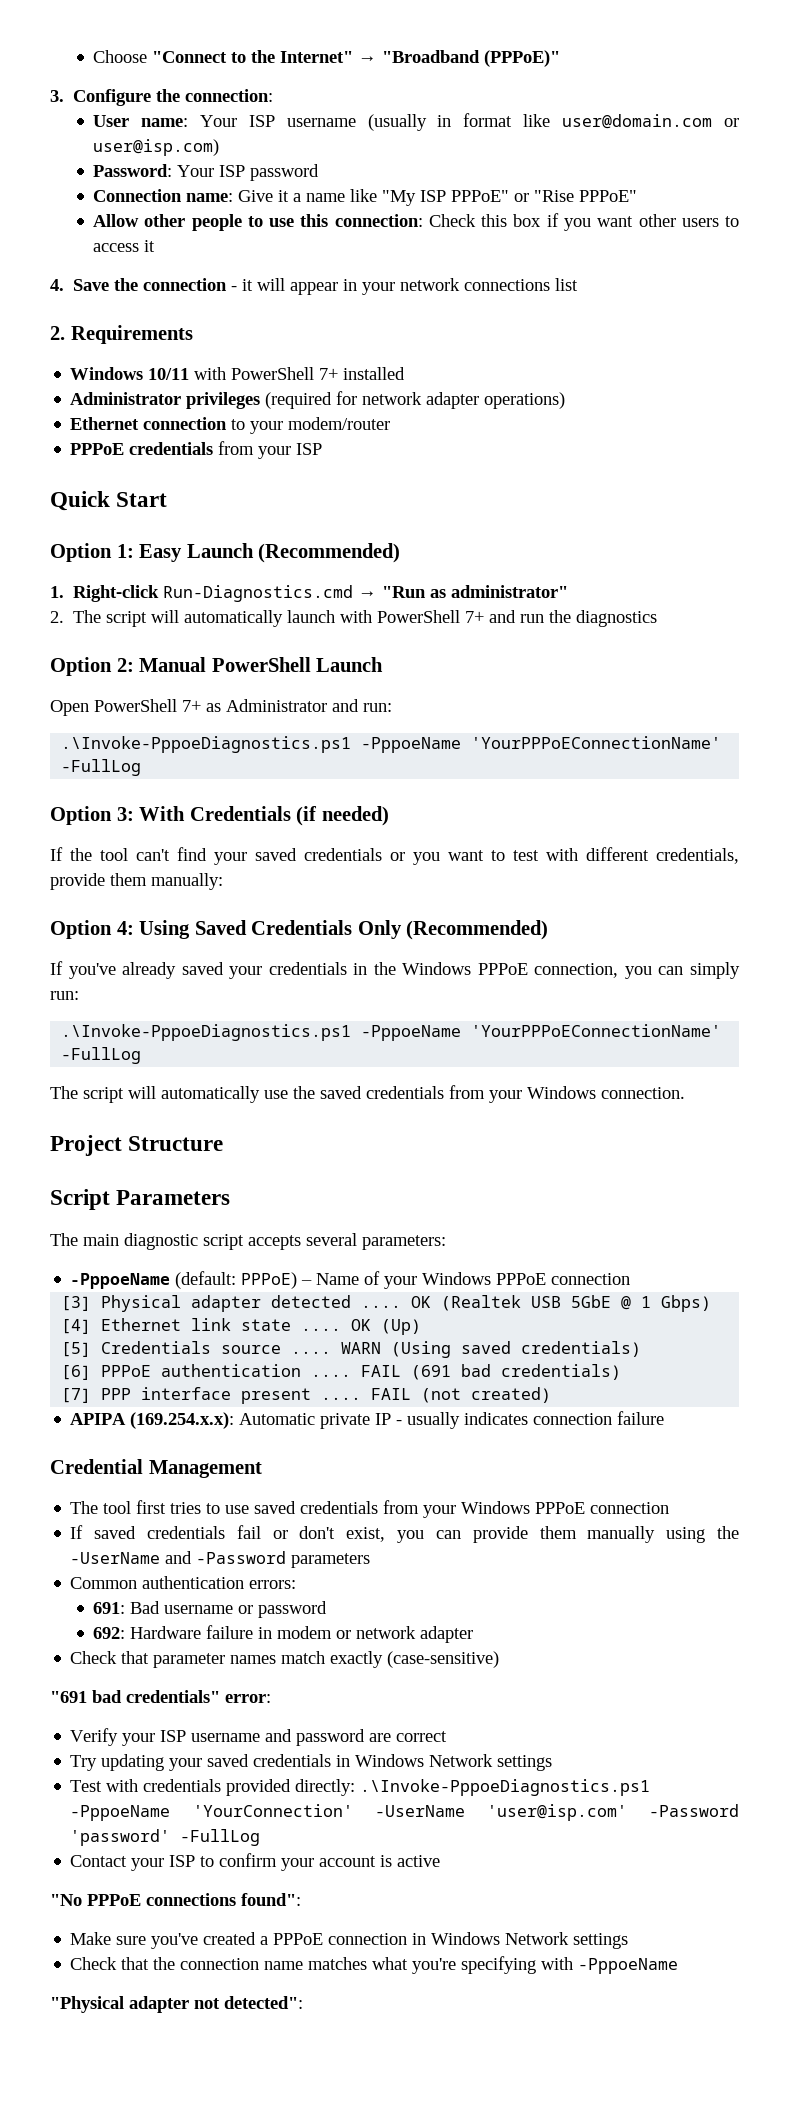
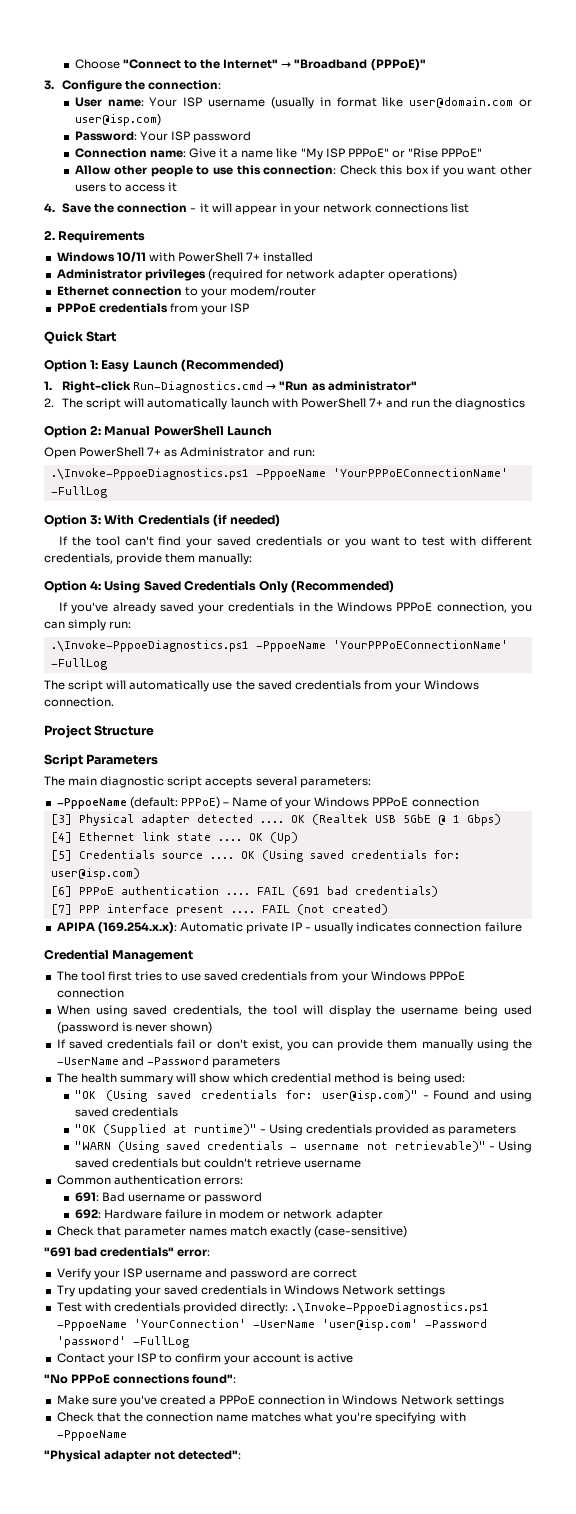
[341,1341,642,1358] WARN (Using saved credentials) -> [240,850,460,862] [50,868,140,880] OK (Using saved credentials for: user@isp.com)
(670, 1508) none -> [56,1005,533,1017] [56,1022,212,1034] // When using saved credentials, the tool will display the username being used (password is never shown)
(371, 1560) none -> [56,1073,465,1085] [74,1090,532,1102] [74,1107,178,1117] [74,1124,517,1136] [74,1141,532,1153] [74,1158,362,1168] // The health summary will show which credential method is being used: // "OK (Using saved credentials for: user@isp.com)" - Found and using saved credentials // "OK (Supplied at runtime)" - Using credentials provided as parameters // "WARN (Using saved credentials - username not retrievable)" - Using saved credentials but couldn't retrieve username

